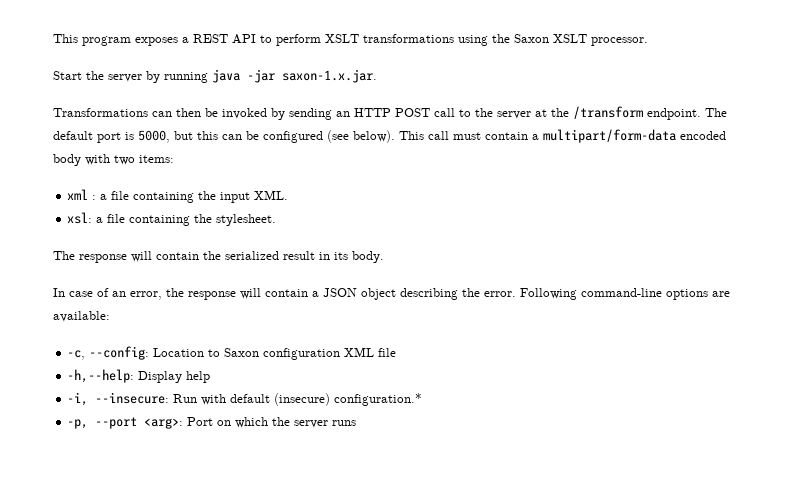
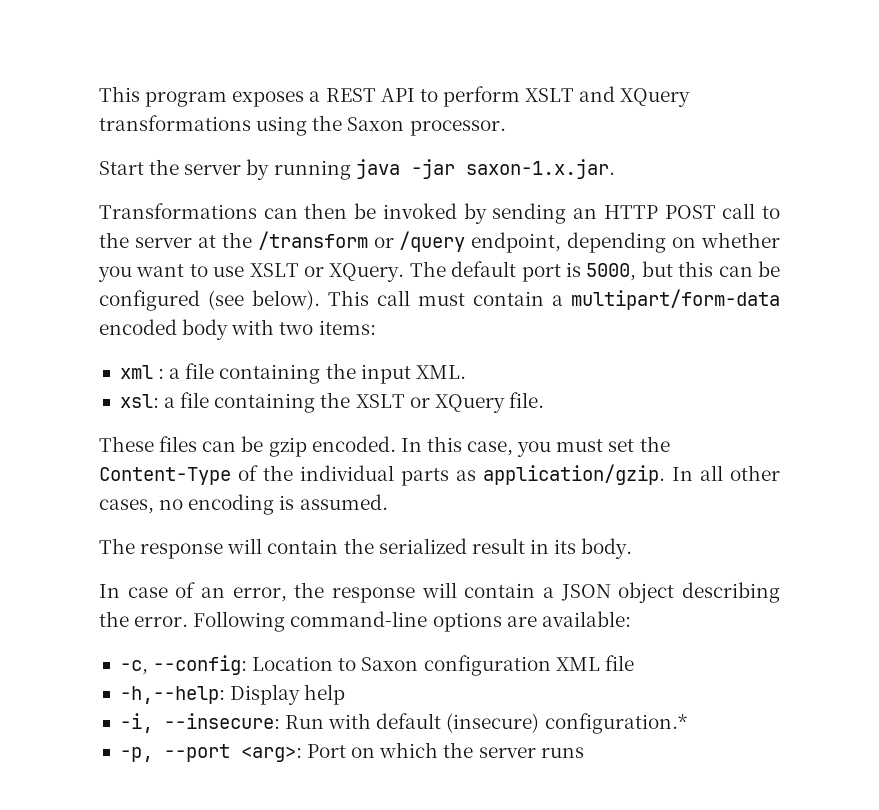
(359, 38) none -> [579,86,691,107] and XQuery
[553,34,587,43] XSLT -> (405, 124) none
[647,108,701,120] endpoint. -> [373,231,780,253] [98,263,405,282] or /query endpoint, depending on whether you want to use XSLT or XQuery.
[216,214,277,226] stylesheet. -> [355,392,544,413] [99,436,670,457] [99,464,780,486] [99,494,388,515] XSLT or XQuery file. // These files can be gzip encoded. In this case, you must set the Content-Type of the individual parts as application/gzip. In all other cases, no encoding is assumed.

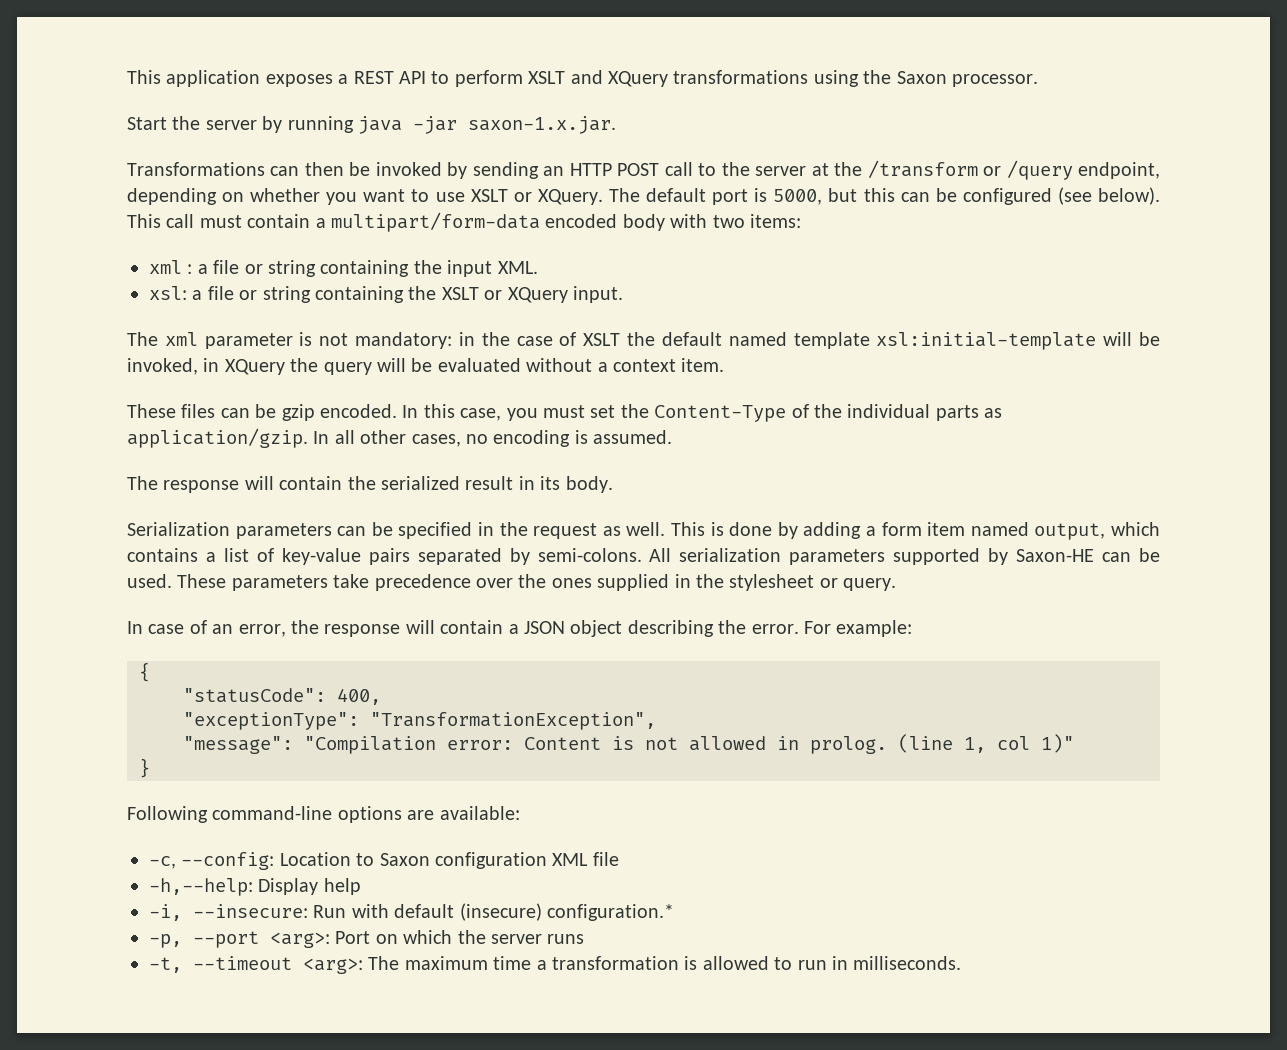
[99,86,228,107] This program -> [127,70,261,87] This application
(215, 371) none -> [244,260,316,277] or string
(210, 400) none -> [239,286,311,303] or string
[508,392,544,408] file. -> [572,286,623,303] [127,332,1161,350] [127,358,725,375] input. // The xml parameter is not mandatory: in the case of XSLT the default named template xsl:initial-template will be invoked, in XQuery the query will be evaluated without a context item.
(633, 548) none -> [127,522,1161,540] [127,548,1160,565] [127,574,897,591] // Serialization parameters can be specified in the request as well. This is done by adding a form item named output, which contains a list of key-value pairs separated by semi-colons. All serialization parameters supported by Saxon-HE can be used. These parameters take precedence over the ones supplied in the stylesheet or query.
(189, 621) none -> [803,620,913,637] [139,662,150,682] [183,688,381,705] [183,712,656,730] [183,734,1074,754] [139,758,150,778] For example: // { // "statusCode": 400, // "exceptionType": "TransformationException", // "message": "Compilation error: Content is not allowed in prolog. (line 1, col 1)" // } //
(584, 752) none -> [149,956,962,974] // -t, --timeout <arg>: The maximum time a transformation is allowed to run in milliseconds.

